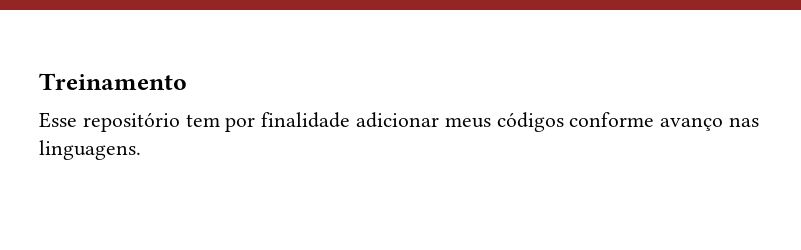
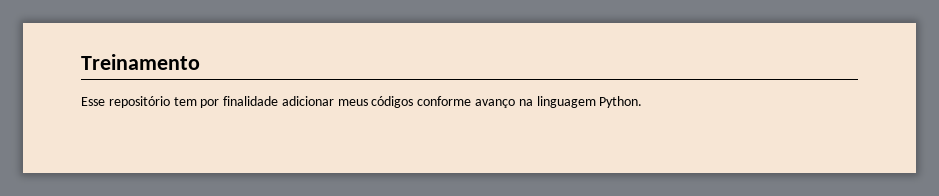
[729,117,760,127] [39,140,141,160] nas linguagens. -> [518,96,643,108] na linguagem Python.

